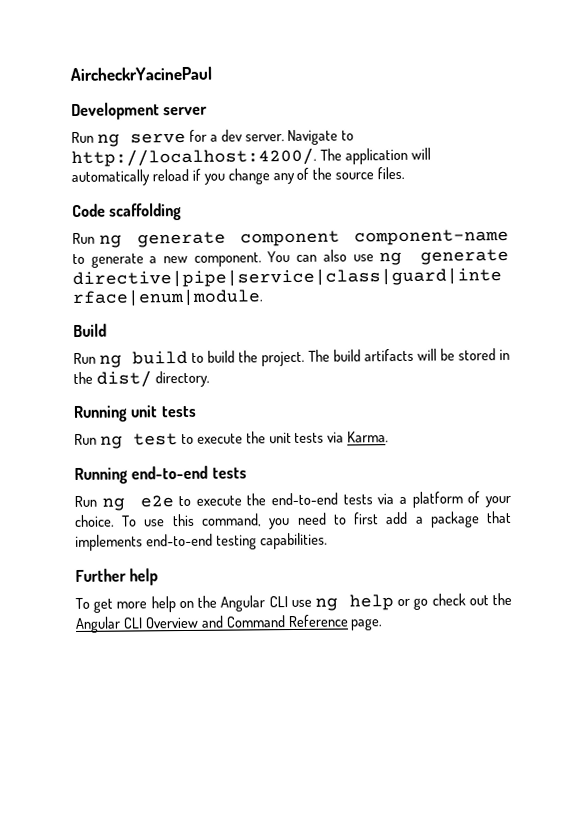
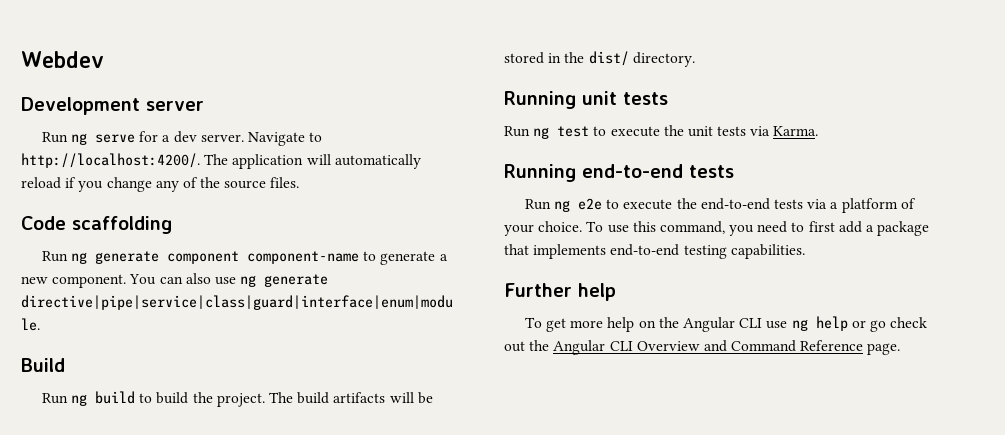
[70,66,212,82] AircheckrYacinePaul -> [21,51,104,68] Webdev

